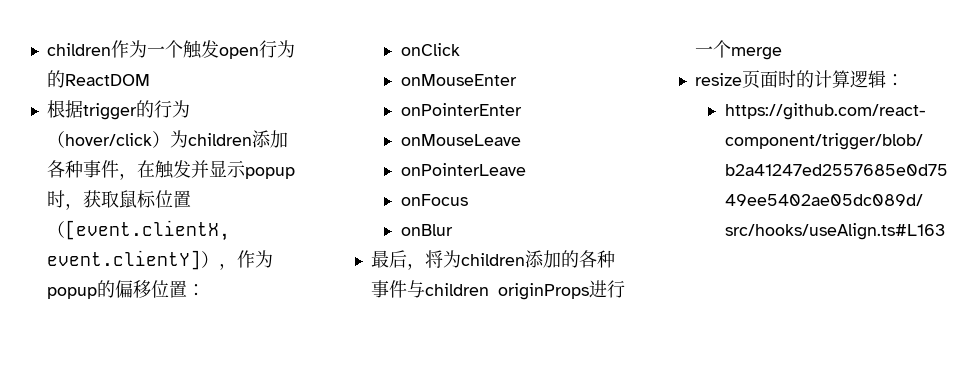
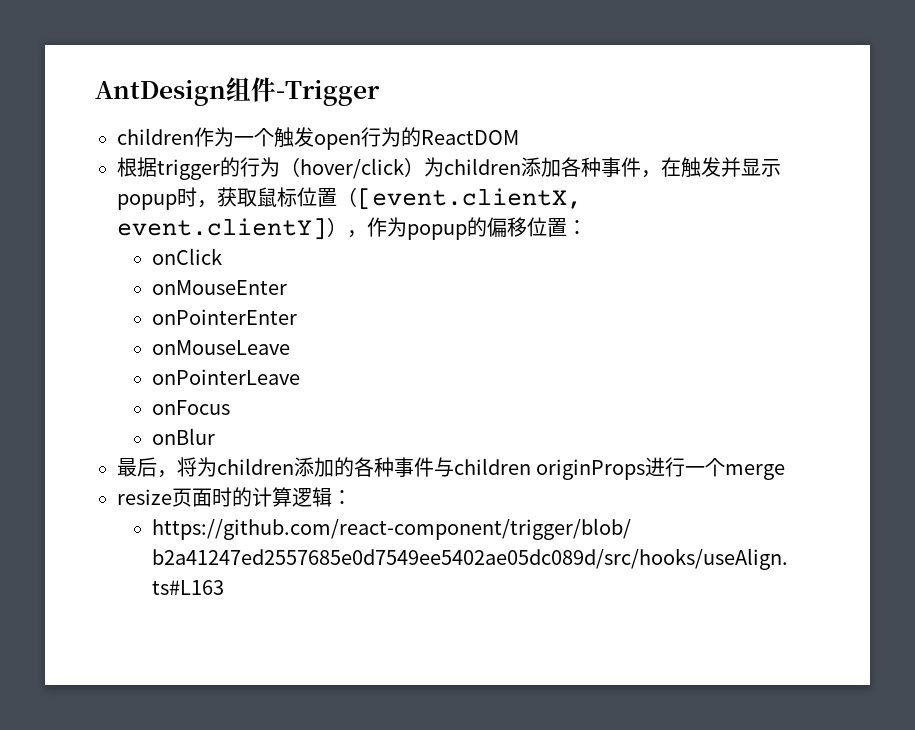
(46, 49) none -> [95,77,380,106] AntDesign组件-Trigger //

